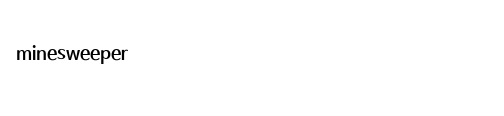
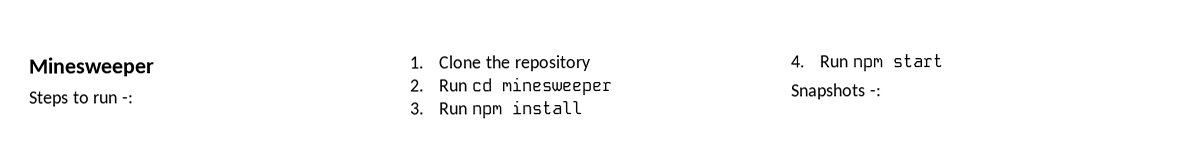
[16,45,128,64] minesweeper -> [28,57,154,77] [29,91,135,107] [409,55,591,72] [410,76,613,96] [410,100,583,119] [790,54,943,72] [791,83,882,100] Minesweeper // Steps to run -: // 1. Clone the repository // 2. Run cd minesweeper // 3. Run npm install // 4. Run npm start // Snapshots -:

